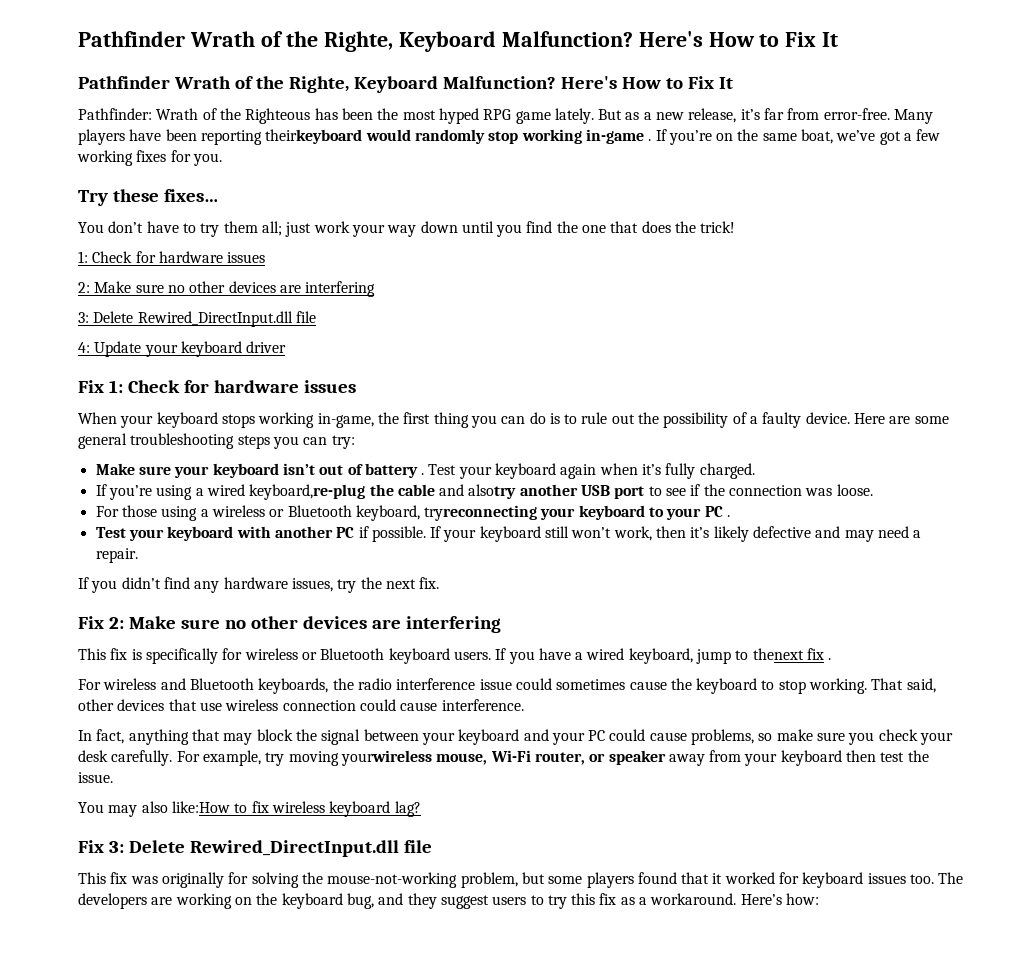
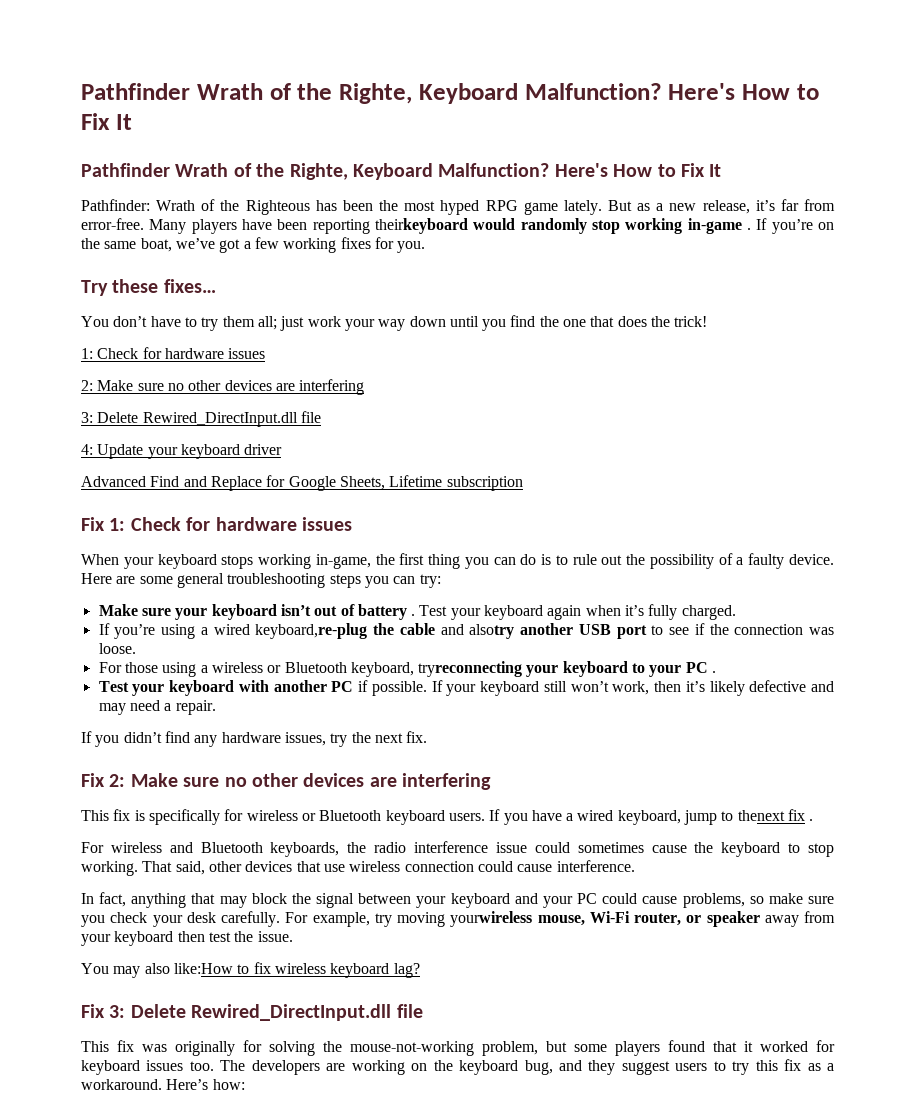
(287, 347) none -> [81,475,523,491] // Advanced Find and Replace for Google Sheets, Lifetime subscription

